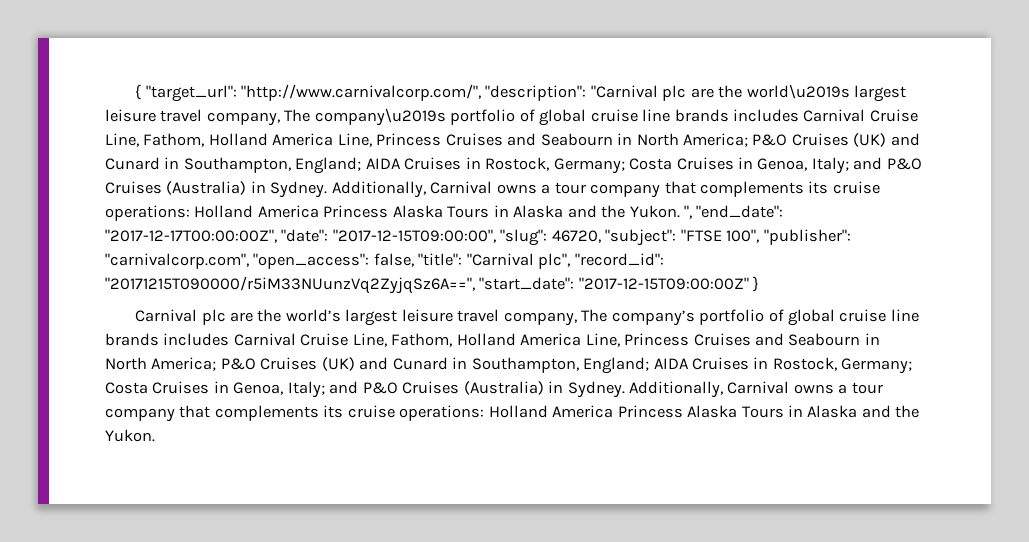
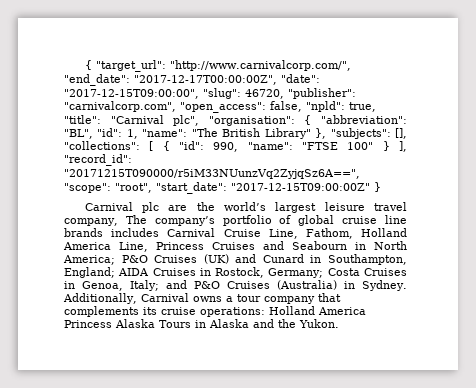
[485,84,907,102] [105,108,918,126] [105,133,920,147] [105,157,922,174] [105,181,880,198] [105,205,693,221] "description": "Carnival plc are the world\u2019s largest leisure travel company, The company\u2019s portfolio of global cruise line brands includes Carnival Cruise Line, Fathom, Holland America Line, Princess Cruises and Seabourn in North America; P&O Cruises (UK) and Cunard in Southampton, England; AIDA Cruises in Rostock, Germany; Costa Cruises in Genoa, Italy; and P&O Cruises (Australia) in Sydney. Additionally, Carnival owns a tour company that complements its cruise operations: Holland America Princess Alaska Tours in Alaska and the Yukon. ", -> (351, 65) none
[605,229,760,246] "subject": "FTSE 100", -> (284, 94) none
(414, 260) none -> [306,101,376,112] "npld": true,
[574,253,664,266] [105,276,475,294] "record_id": "20171215T090000/r5iM33NUunzVq2ZyjqSz6A==", -> [208,115,407,126] [64,128,408,139] [64,141,407,152] [64,154,132,166] [64,169,360,179] [64,183,152,193] "organisation": { "abbreviation": "BL", "id": 1, "name": "The British Library" }, "subjects": [], "collections": [ { "id": 990, "name": "FTSE 100" } ], "record_id": "20171215T090000/r5iM33NUunzVq2ZyjqSz6A==", "scope": "root",

